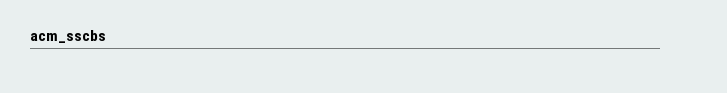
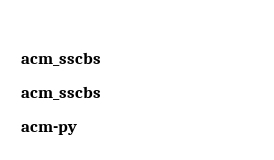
[30,30,106,43] acm_sscbs -> [21,52,101,66] [21,86,101,100] [21,124,77,135] acm_sscbs // acm_sscbs // acm-py

